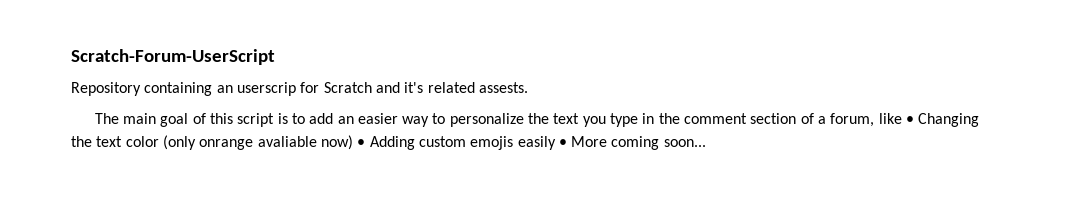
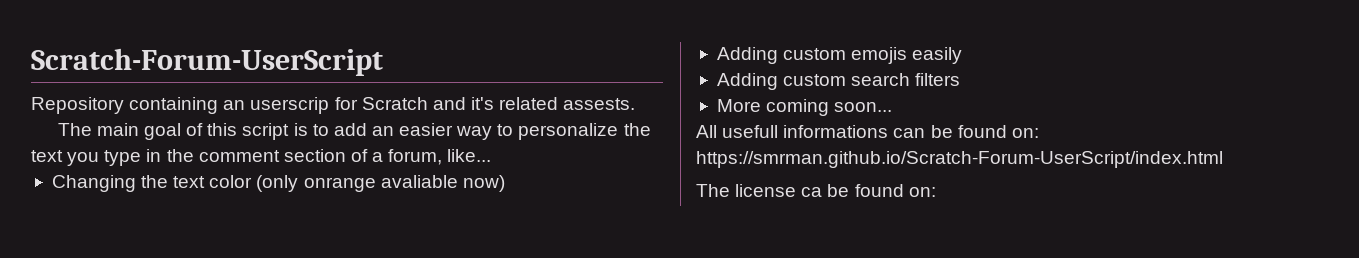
[878,113,914,124] like • -> [447,149,492,162] like... //
[357,139,366,147] • -> (505, 183) //
[558,139,567,147] • -> [716,73,961,90] // Adding custom search filters //
(706, 143) none -> [696,125,1039,138] [696,151,1223,168] [696,184,936,197] // All usefull informations can be found on: https://smrman.github.io/Scratch-Forum-UserScript/index.html // The license ca be found on:

